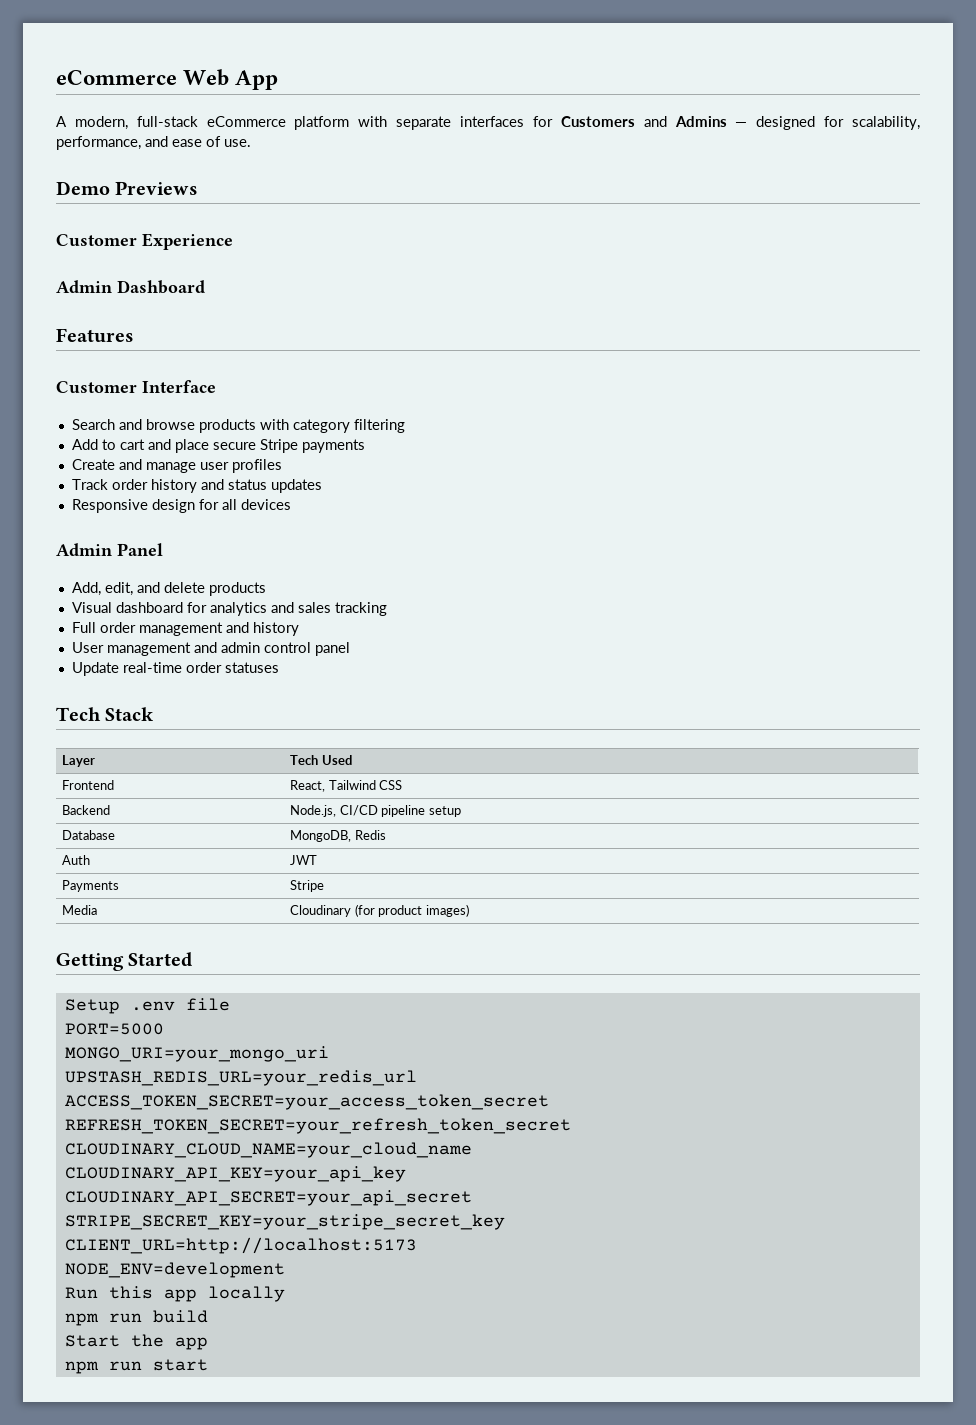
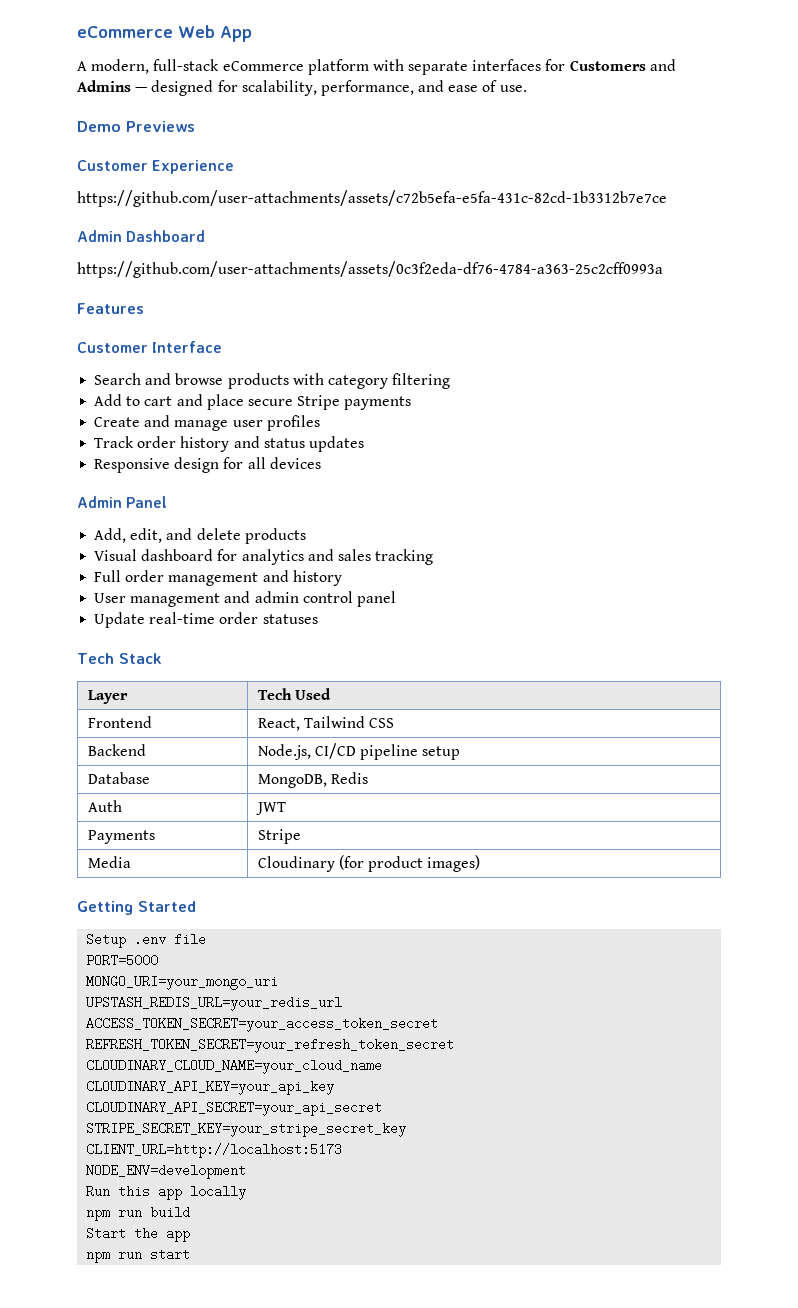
(233, 241) none -> [77,190,667,207] // https://github.com/user-attachments/assets/c72b5efa-e5fa-431c-82cd-1b3312b7e7ce
(205, 287) none -> [77,261,663,278] // https://github.com/user-attachments/assets/0c3f2eda-df76-4784-a363-25c2cff0993a

